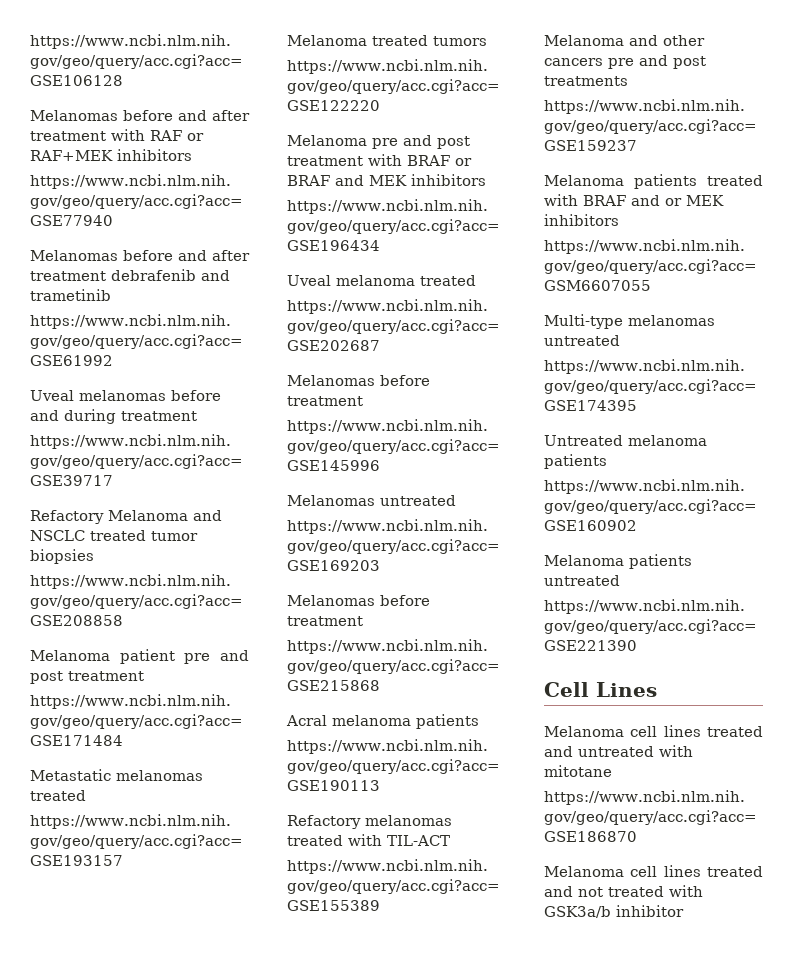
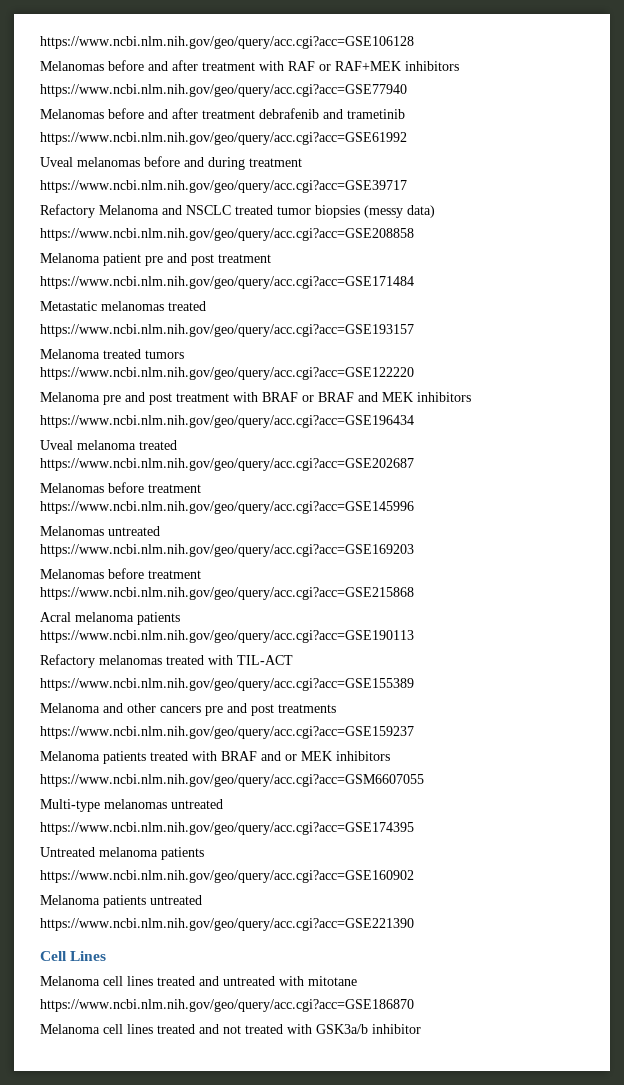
(94, 556) none -> [364,205,435,218] (messy data)

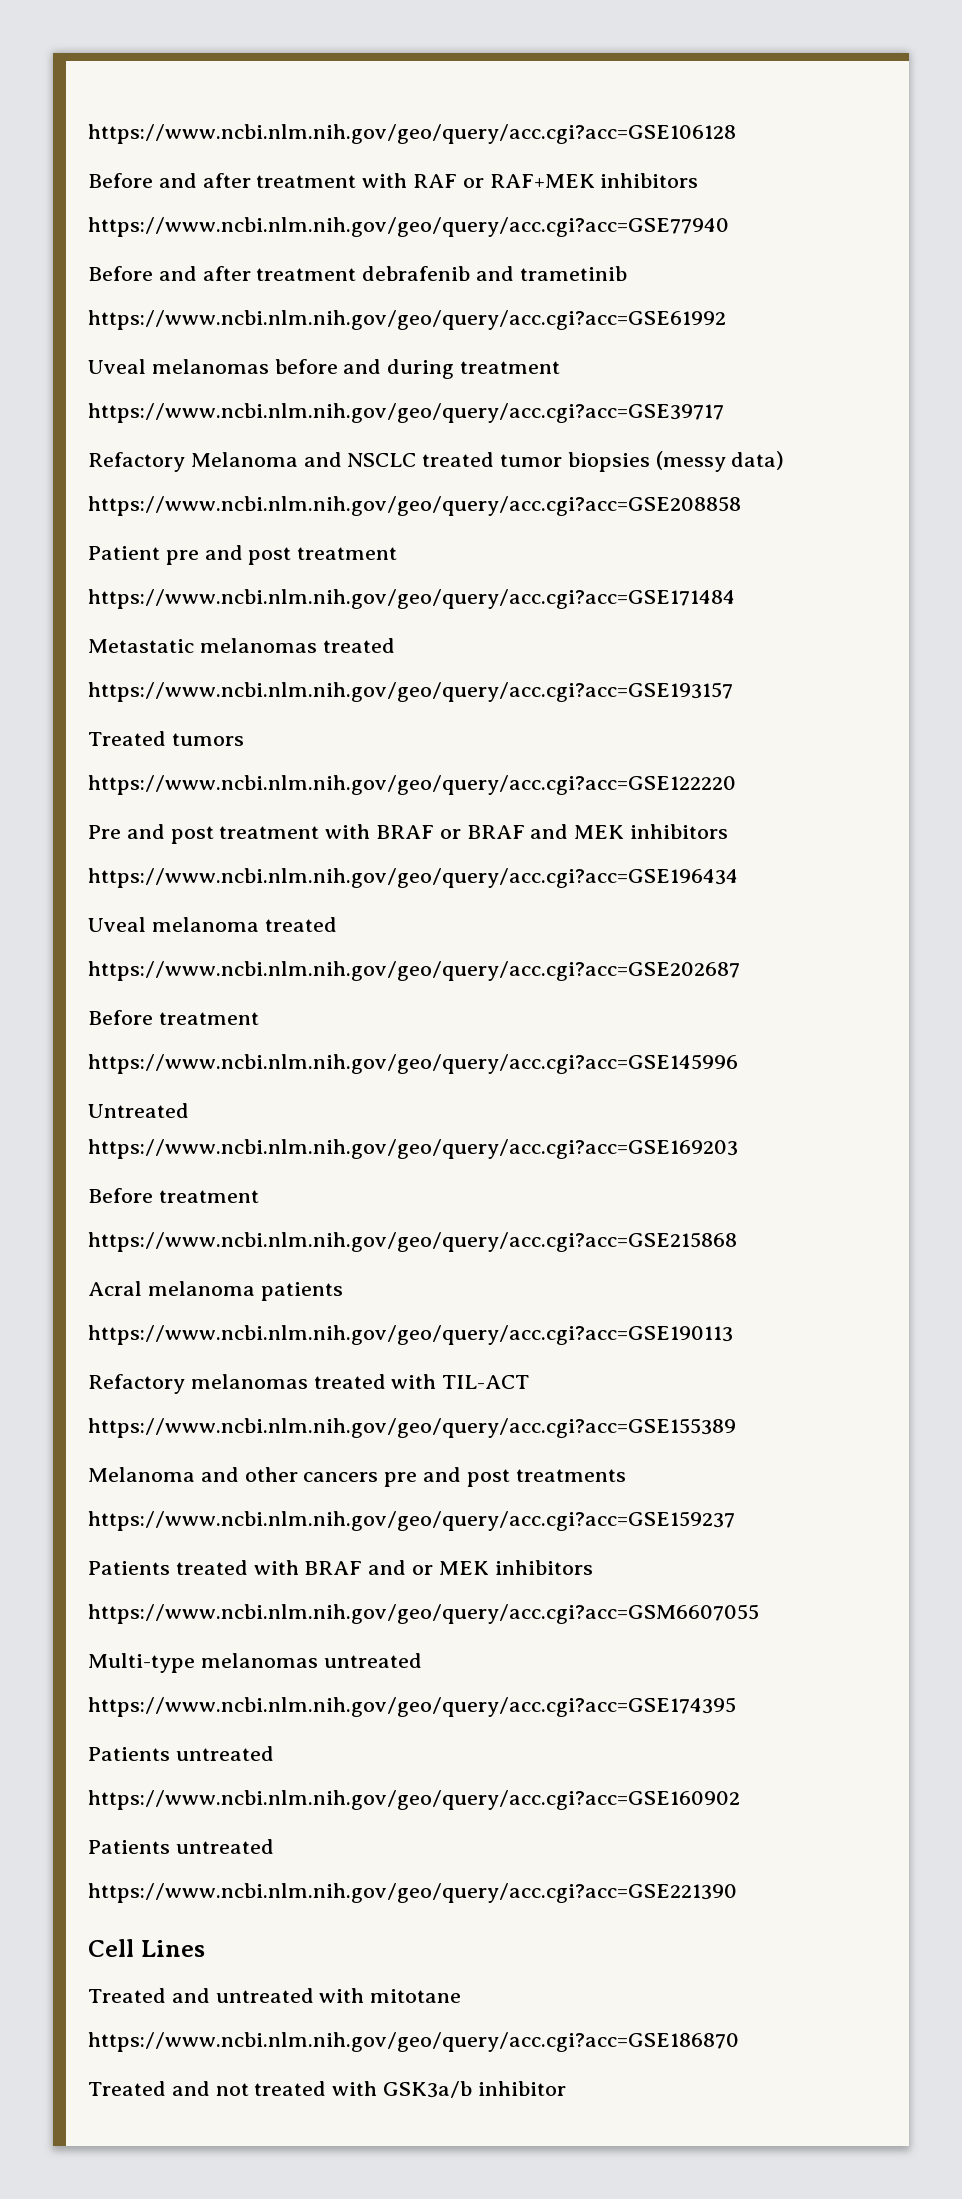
[40,60,144,71] Melanomas before -> [88,173,153,188] Before
[40,108,144,119] Melanomas before -> [88,266,153,281] Before
[40,253,141,266] Melanoma patient -> [88,546,160,560] Patient
[40,349,141,359] Melanoma treated -> [88,731,166,746] Treated
[40,392,121,405] Melanoma pre -> [88,825,121,839] Pre
[40,482,144,493] Melanomas before -> [88,1010,153,1025] Before
[40,526,160,536] Melanomas untreated -> [88,1103,189,1118] Untreated
[40,568,144,579] Melanomas before -> [88,1188,153,1203] Before
[40,751,146,764] Melanoma patients -> [88,1561,170,1575] Patients
[40,847,204,860] Untreated melanoma patients -> [88,1746,274,1761] Patients untreated
[40,895,146,908] Melanoma patients -> [88,1840,170,1854] Patients
[40,976,195,986] Melanoma cell lines treated -> [88,1988,166,2003] Treated
[40,1024,195,1034] Melanoma cell lines treated -> [88,2081,166,2096] Treated

